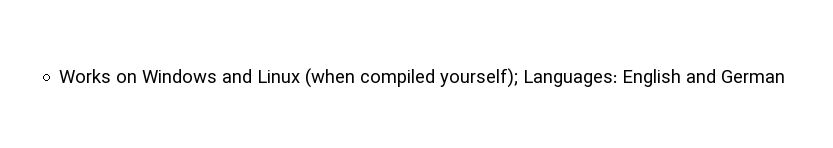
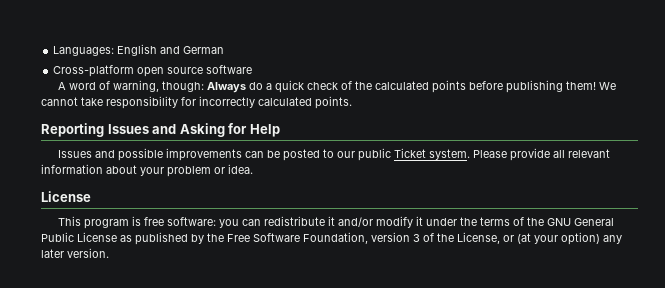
[59,68,786,88] Works on Windows and Linux (when compiled yourself); Languages: English and German -> [53,44,225,56] [53,65,253,77] [58,80,617,93] [41,96,352,109] [41,123,280,137] [58,148,611,161] [41,164,253,177] [41,191,91,202] [58,216,615,229] [41,232,622,245] [41,248,109,258] Languages: English and German // Cross-platform open source software // A word of warning, though: Always do a quick check of the calculated points before publishing them! We cannot take responsibility for incorrectly calculated points. // Reporting Issues and Asking for Help // Issues and possible improvements can be posted to our public Ticket system. Please provide all relevant information about your problem or idea. // License // This program is free software: you can redistribute it and/or modify it under the terms of the GNU General Public License as published by the Free Software Foundation, version 3 of the License, or (at your option) any later version.

